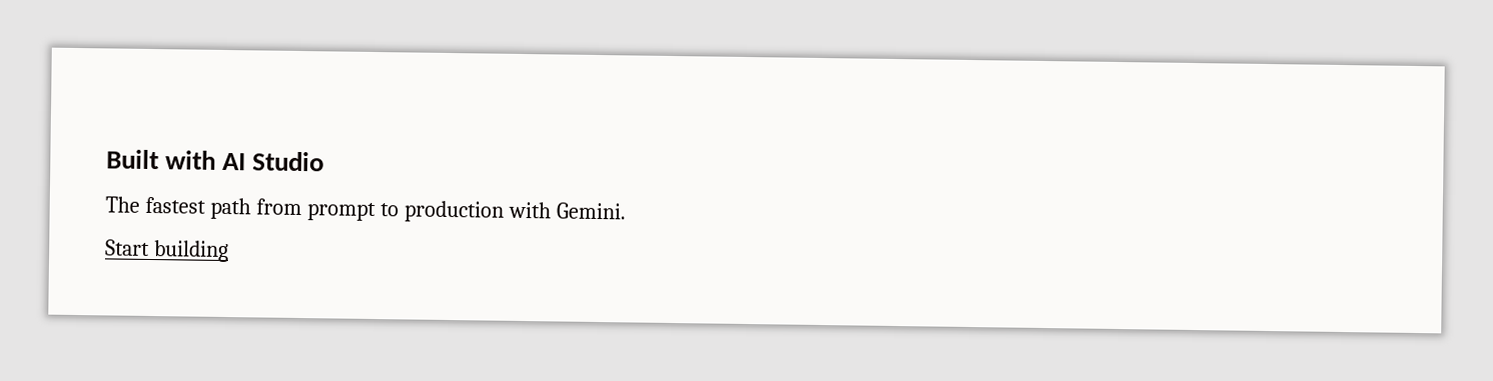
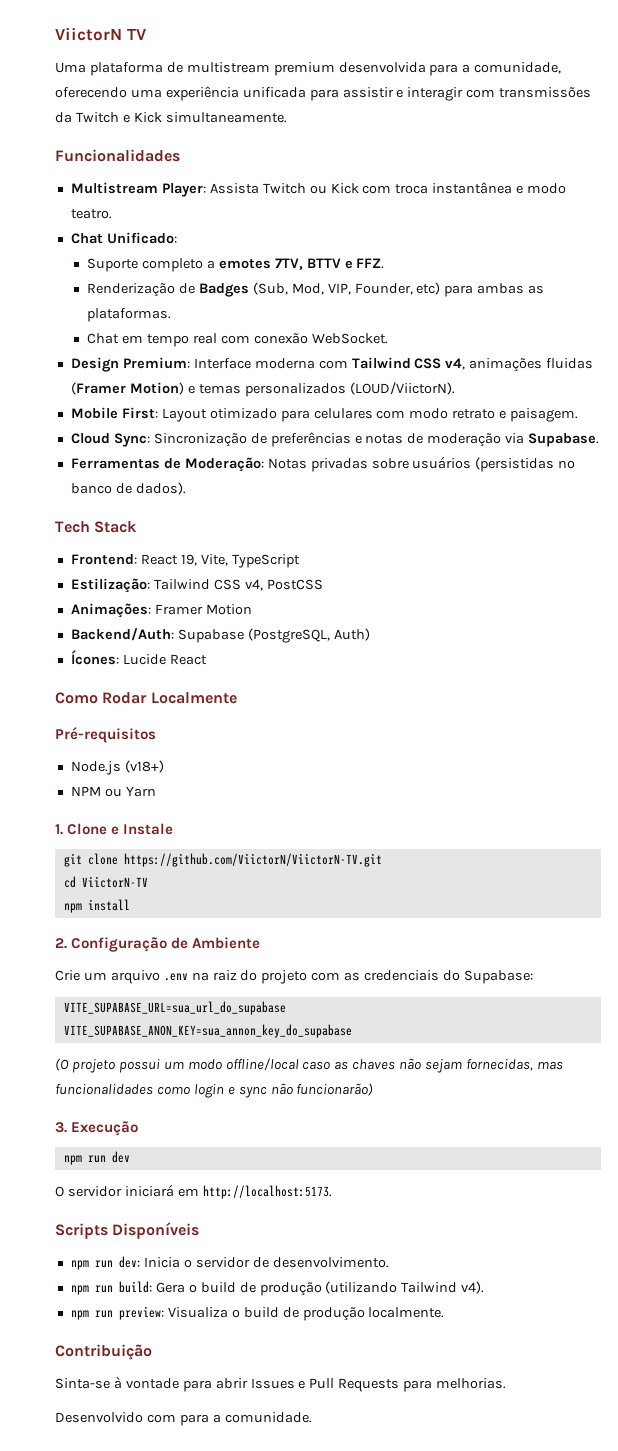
[106,149,326,172] [105,196,626,223] [105,239,229,263] Built with AI Studio // The fastest path from prompt to production with Gemini. // Start building -> [55,27,146,41] [55,62,562,76] [55,86,592,101] [55,112,287,123] [55,149,180,162] [70,182,567,197] [70,209,112,219] [70,232,177,244] [87,258,385,272] [87,282,545,297] [87,308,172,322] [87,333,388,347] [70,357,594,372] [70,382,455,397] [70,407,579,422] [70,432,600,447] [70,456,576,472] [70,482,186,495] [55,521,138,533] [70,554,300,568] [70,578,323,593] [70,603,252,618] [70,628,370,643] [70,650,207,665] [55,692,237,704] [55,727,156,743] [70,760,164,775] [70,786,156,797] [55,823,174,835] [63,853,382,867] [63,876,148,888] [63,899,130,913] [55,937,261,952] [55,970,533,984] [63,1001,286,1015] [63,1024,352,1038] [55,1058,563,1073] [55,1083,374,1098] [55,1121,139,1136] [63,1151,130,1165] [55,1184,332,1199] [55,1222,200,1239] [70,1256,389,1270] [70,1281,485,1296] [70,1306,445,1321] [55,1344,152,1360] [55,1376,507,1392] [55,1412,312,1426] ViictorN TV // Uma plataforma de multistream premium desenvolvida para a comunidade, oferecendo uma experiência unificada para assistir e interagir com transmissões da Twitch e Kick simultaneamente. // Funcionalidades // Multistream Player: Assista Twitch ou Kick com troca instantânea e modo teatro. // Chat Unificado: // Suporte completo a emotes 7TV, BTTV e FFZ. // Renderização de Badges (Sub, Mod, VIP, Founder, etc) para ambas as plataformas. // Chat em tempo real com conexão WebSocket. // Design Premium: Interface moderna com Tailwind CSS v4, animações fluidas (Framer Motion) e temas personalizados (LOUD/ViictorN). // Mobile First: Layout otimizado para celulares com modo retrato e paisagem. // Cloud Sync: Sincronização de preferências e notas de moderação via Supabase. // Ferramentas de Moderação: Notas privadas sobre usuários (persistidas no banco de dados). // Tech Stack // Frontend: React 19, Vite, TypeScript // Estilização: Tailwind CSS v4, PostCSS // Animações: Framer Motion // Backend/Auth: Supabase (PostgreSQL, Auth) // Ícones: Lucide React // Como Rodar Localmente // Pré-requisitos // Node.js (v18+) // NPM ou Yarn // 1. Clone e Instale // git clone https://github.com/ViictorN/ViictorN-TV.git // cd ViictorN-TV // npm install // 2. Configuração de Ambiente // Crie um arquivo .env na raiz do projeto com as credenciais do Supabase: // VITE_SUPABASE_URL=sua_url_do_supabase // VITE_SUPABASE_ANON_KEY=sua_annon_key_do_supabase // (O projeto possui um modo offline/local caso as chaves não sejam fornecidas, mas funcionalidades como login e sync não funcionarão) // 3. Execução // npm run dev // O servidor iniciará em http://localhost:5173. // Scripts Disponíveis // npm run dev: Inicia o servidor de desenvolvimento. // npm run build: Gera o build de produção (utilizando Tailwind v4). // npm run preview: Visualiza o build de produção localmente. // Contribuição // Sinta-se à vontade para abrir Issues e Pull Requests para melhorias. // Desenvolvido com para a comunidade.

